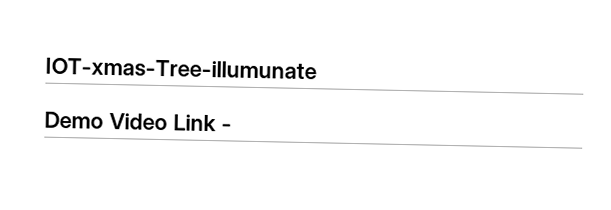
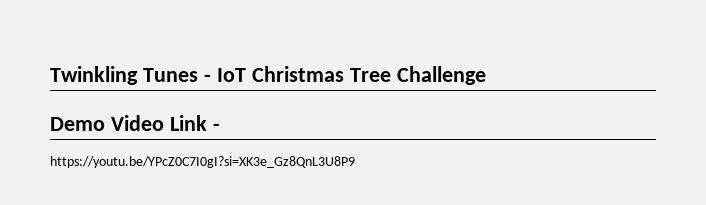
[45,57,317,81] IOT-xmas-Tree-illumunate -> [50,66,486,85] Twinkling Tunes - IoT Christmas Tree Challenge
(232, 127) none -> [50,156,355,168] // https://youtu.be/YPcZ0C7I0gI?si=XK3e_Gz8QnL3U8P9

